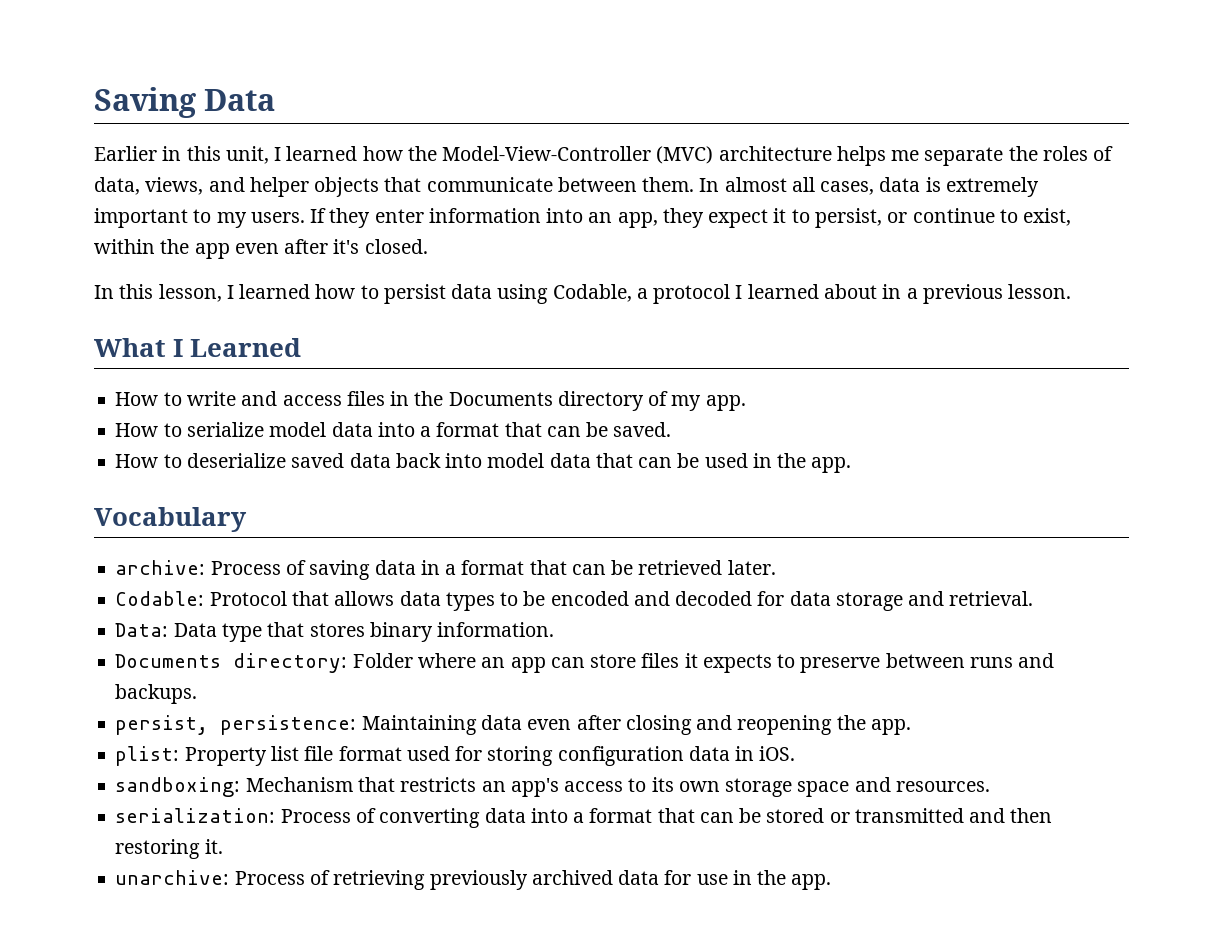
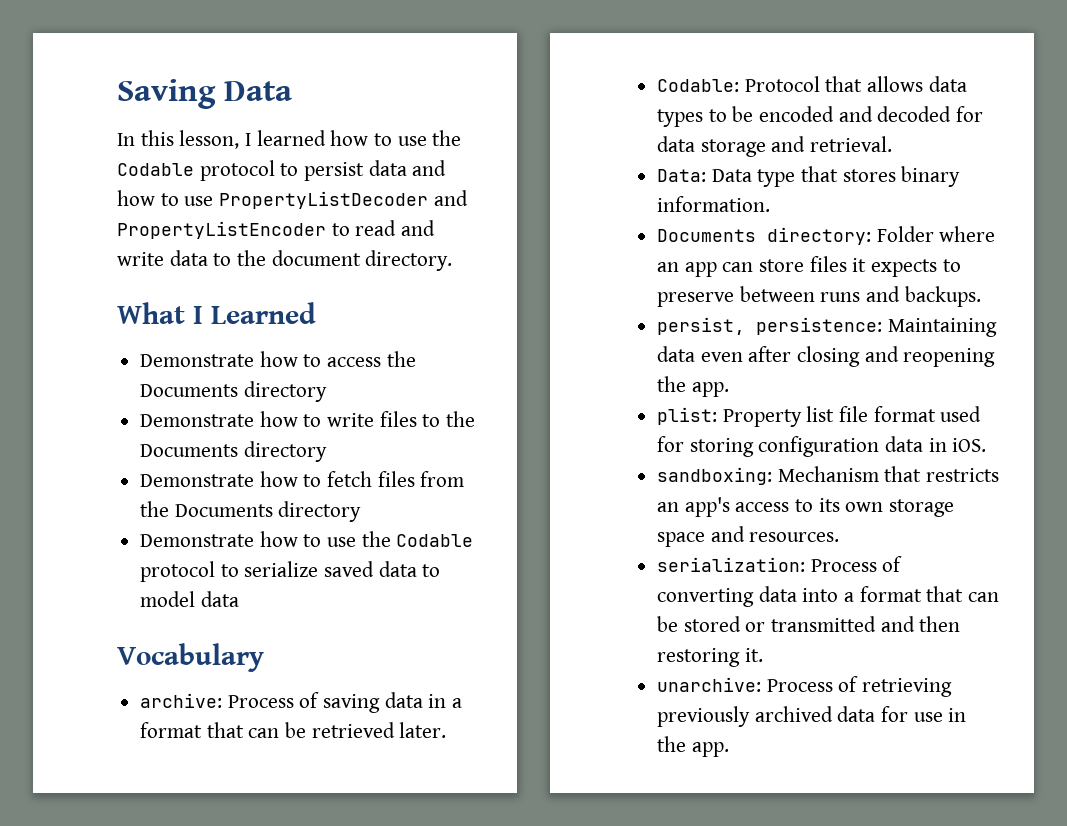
[94,146,1114,166] [94,177,1039,197] [94,208,1072,228] [94,239,428,259] // Earlier in this unit, I learned how the Model-View-Controller (MVC) architecture helps me separate the roles of data, views, and helper objects that communicate between them. In almost all cases, data is extremely important to my users. If they enter information into an app, they expect it to persist, or continue to exist, within the app even after it's closed. -> (292, 91) none
[383,284,1072,304] [94,338,302,357] [115,391,746,411] [115,422,672,437] [115,453,852,473] persist data using Codable, a protocol I learned about in a previous lesson. // What I Learned // How to write and access files in the Documents directory of my app. // How to serialize model data into a format that can be saved. // How to deserialize saved data back into model data that can be used in the app. -> [397,130,462,146] [117,160,447,181] [117,190,468,209] [117,220,436,239] [117,250,453,271] [117,302,316,324] [140,351,416,367] [140,381,327,402] [140,411,476,427] [140,441,327,462] [140,471,465,487] [140,501,362,522] [140,531,474,547] [140,561,441,582] [140,591,239,607] use the Codable protocol to persist data and how to use PropertyListDecoder and PropertyListEncoder to read and write data to the document directory. // What I Learned // Demonstrate how to access the Documents directory // Demonstrate how to write files to the Documents directory // Demonstrate how to fetch files from the Documents directory // Demonstrate how to use the Codable protocol to serialize saved data to model data

